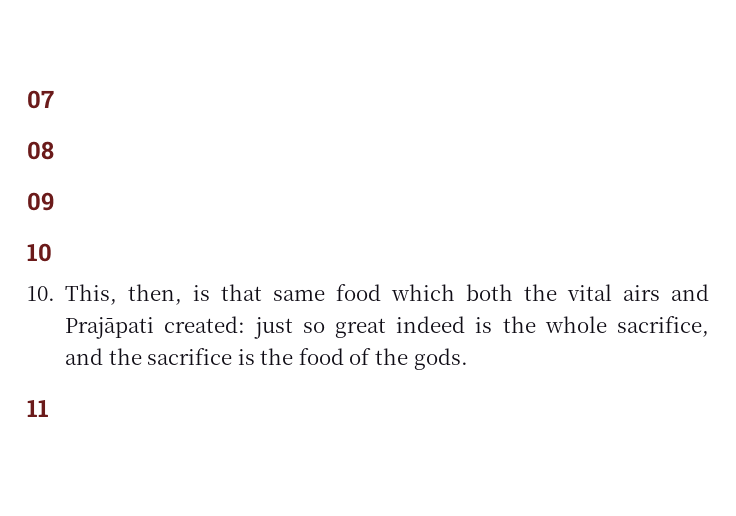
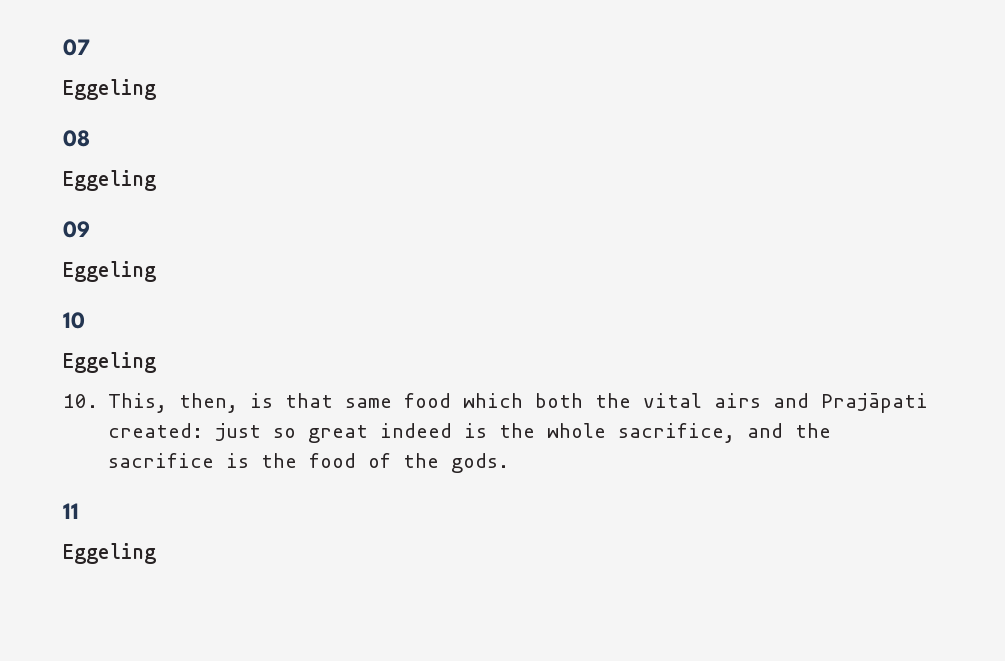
(54, 99) none -> [63,79,156,100] // Eggeling
(54, 150) none -> [63,170,156,191] // Eggeling
(54, 201) none -> [63,261,156,282] // Eggeling
(52, 252) none -> [63,352,156,373] // Eggeling
(49, 408) none -> [63,543,156,564] // Eggeling

